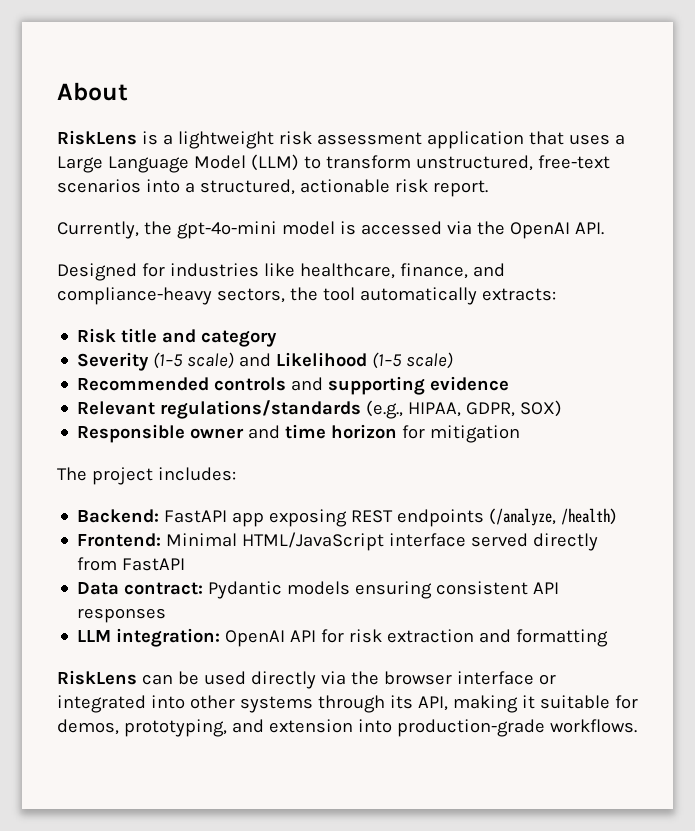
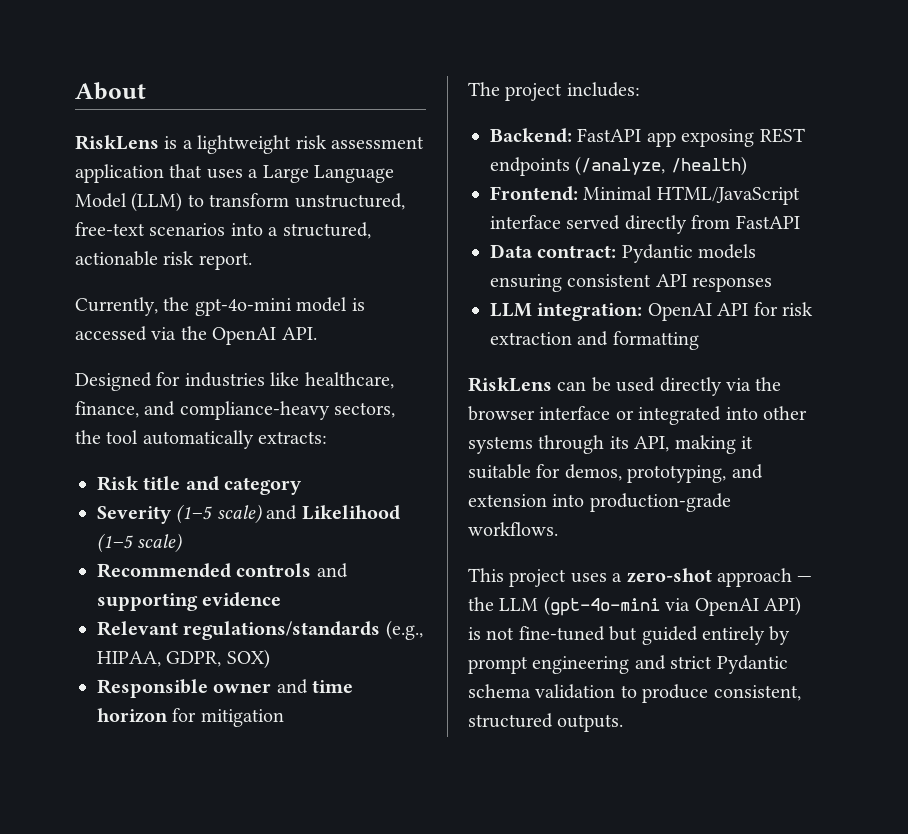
(637, 726) none -> [468,568,813,587] [468,596,801,616] [468,626,791,645] [468,655,788,674] [468,684,801,703] [468,713,624,732] // This project uses a zero-shot approach — the LLM (gpt-4o-mini via OpenAI API) is not fine-tuned but guided entirely by prompt engineering and strict Pydantic schema validation to produce consistent, structured outputs.

